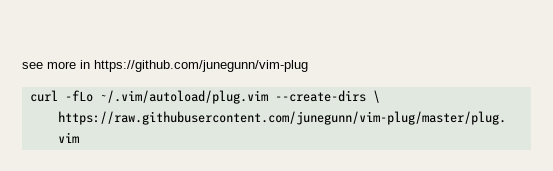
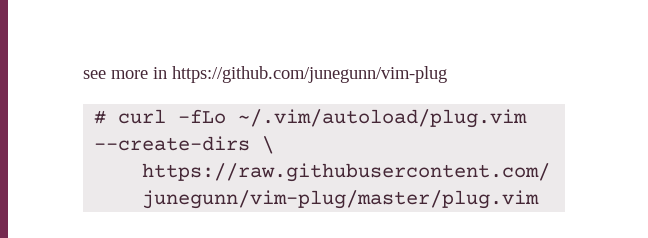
(308, 66) none -> [94,110,107,124] #

